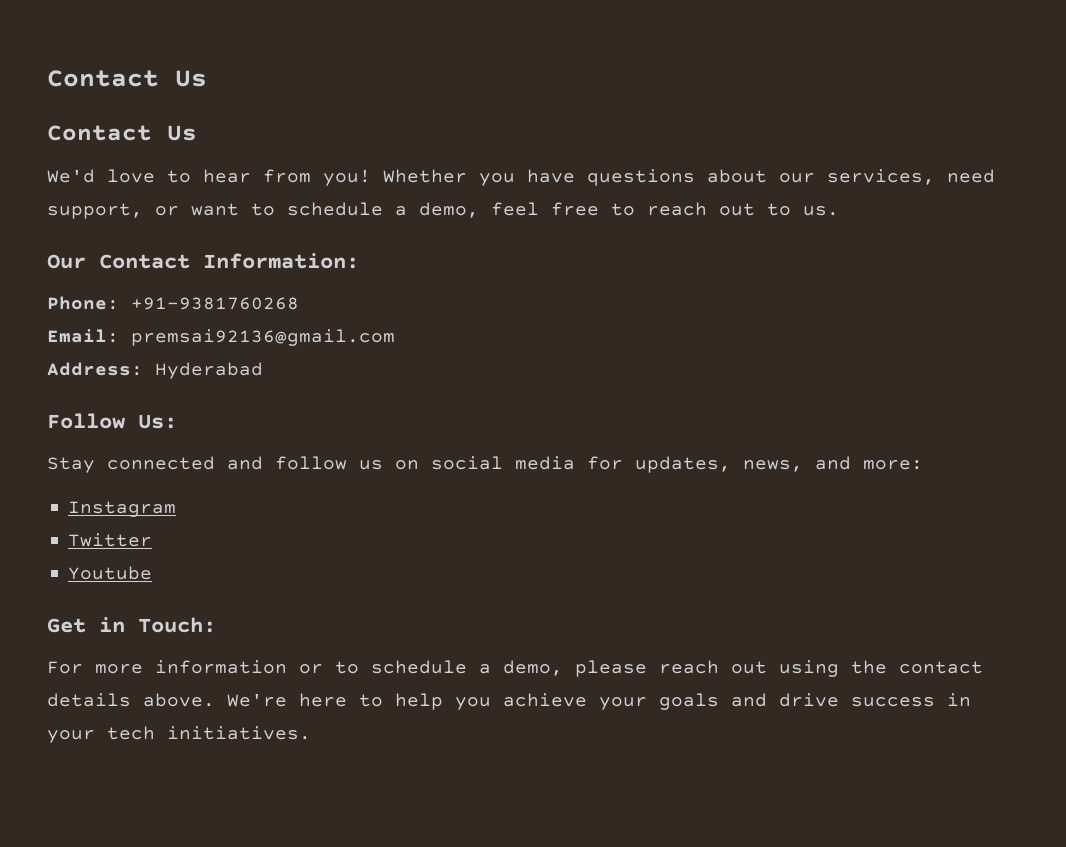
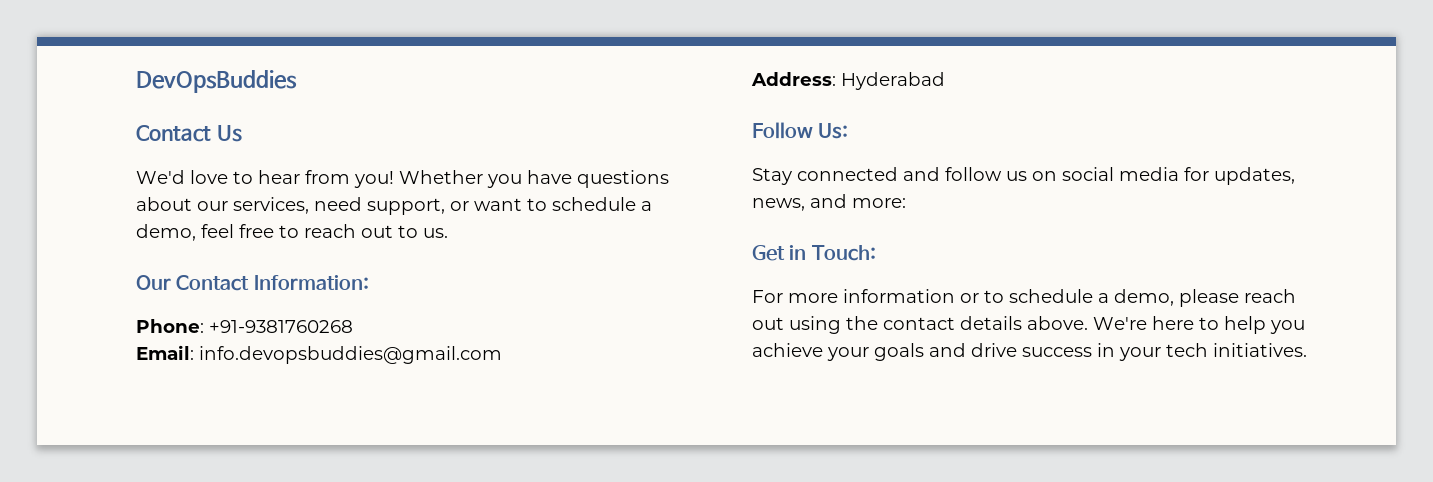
[47,70,207,87] Contact Us -> [136,70,297,93] DevOpsBuddies
[131,329,395,346] premsai92136@gmail.com -> [199,346,502,364] info.devopsbuddies@gmail.com
[68,501,177,517] [68,533,153,547] [68,566,153,580] // Instagram // Twitter // Youtube -> (906, 203) none

